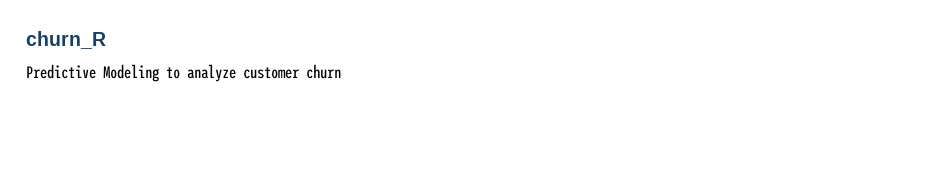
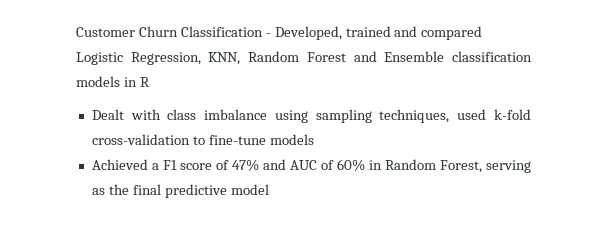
[26,31,106,49] [26,64,341,82] churn_R // Predictive Modeling to analyze customer churn -> [76,26,483,40] [76,51,532,65] [76,76,150,87] [91,109,532,123] [91,134,314,145] [91,159,531,173] [91,184,269,198] Customer Churn Classification - Developed, trained and compared Logistic Regression, KNN, Random Forest and Ensemble classification models in R // Dealt with class imbalance using sampling techniques, used k-fold cross-validation to fine-tune models // Achieved a F1 score of 47% and AUC of 60% in Random Forest, serving as the final predictive model

